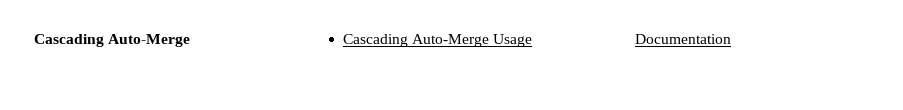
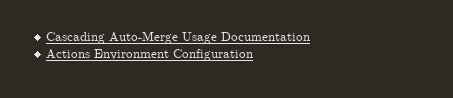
[34,34,191,47] [343,34,490,47] Cascading Auto-Merge // Cascading Auto-Merge -> [46,31,179,44] Cascading Auto-Merge
(732, 39) none -> [46,49,254,61] // Actions Environment Configuration

